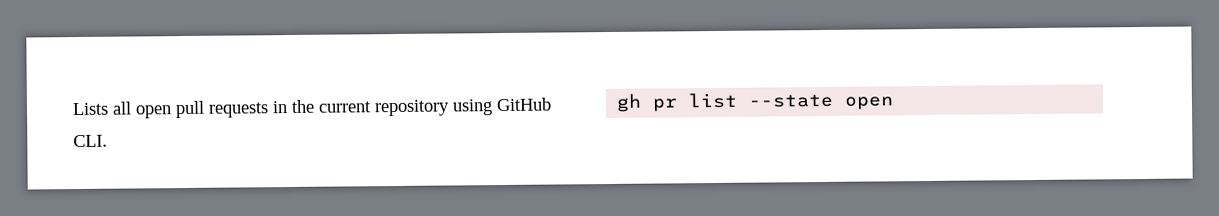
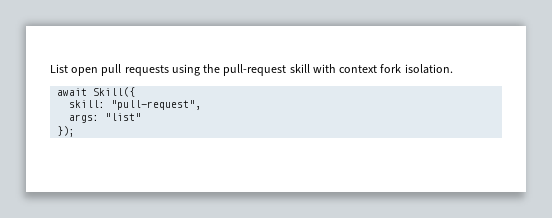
[72,101,132,116] Lists all -> [50,64,68,73] List
[272,97,552,117] [73,134,108,148] [616,92,895,112] in the current repository using GitHub CLI. // gh pr list --state open -> [171,64,453,76] [57,87,136,97] [69,100,202,110] [69,113,142,123] [57,126,76,137] using the pull-request skill with context fork isolation. // await Skill({ // skill: "pull-request", // args: "list" // });

